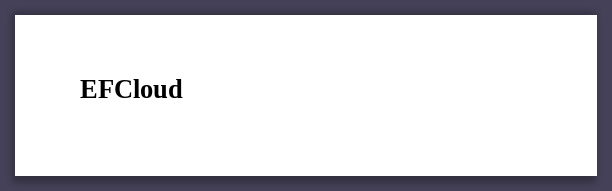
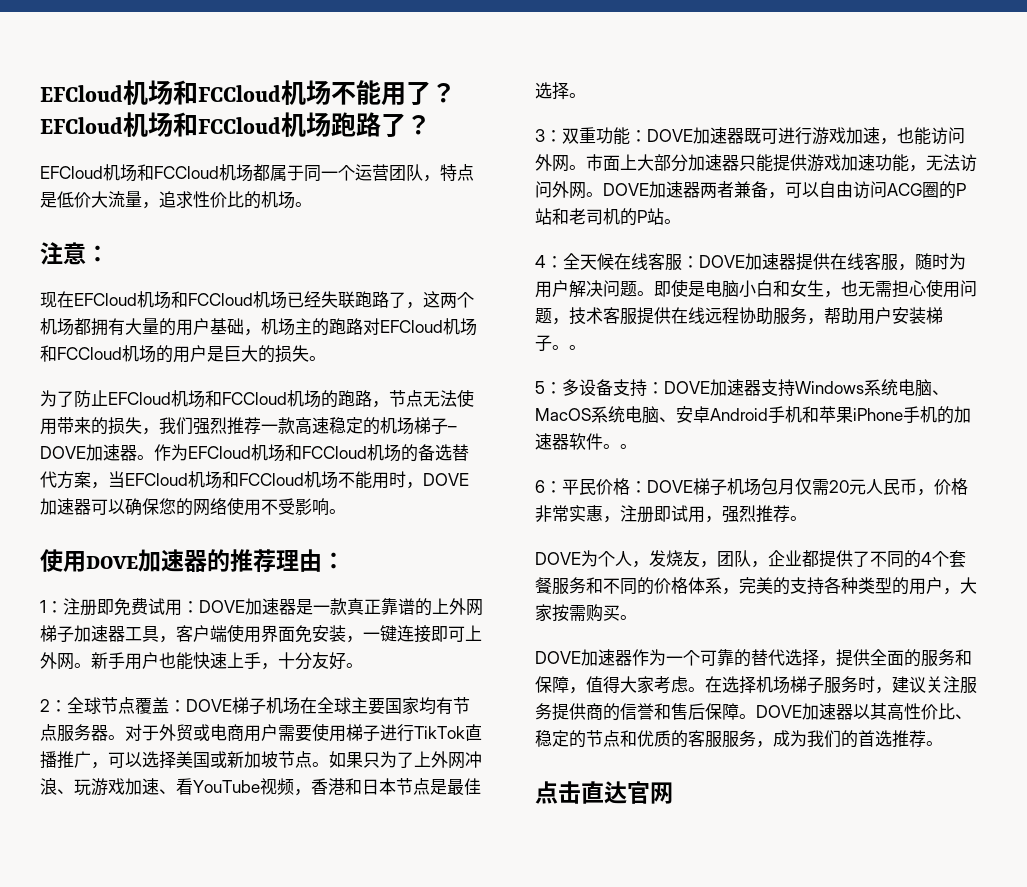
[80,79,183,98] EFCloud -> [40,80,456,106] [40,112,431,137] [40,164,474,182] [40,191,312,209] [40,242,109,265] [40,291,474,309] [40,318,477,336] [40,345,326,363] [40,389,474,408] [40,417,457,435] [40,444,469,462] [40,471,469,489] [40,497,346,516] [40,549,345,573] [40,598,483,616] [40,624,482,643] [40,652,363,670] [40,697,470,715] [40,723,482,742] [40,751,482,769] [40,778,481,796] [535,82,586,100] [535,127,965,145] [535,154,977,172] [535,181,966,199] [535,208,681,226] [535,253,966,271] [535,279,977,298] [535,307,943,325] [535,335,586,352] [535,379,949,397] [535,406,971,424] [535,433,637,450] [535,478,968,496] [535,505,807,523] [535,550,966,568] [535,577,977,595] [535,604,637,622] [535,649,972,667] [535,676,977,694] [535,703,972,721] [535,730,943,748] [535,781,673,804] EFCloud机场和FCCloud机场不能用了？EFCloud机场和FCCloud机场跑路了？ // EFCloud机场和FCCloud机场都属于同一个运营团队，特点是低价大流量，追求性价比的机场。 // 注意： // 现在EFCloud机场和FCCloud机场已经失联跑路了，这两个机场都拥有大量的用户基础，机场主的跑路对EFCloud机场和FCCloud机场的用户是巨大的损失。 // 为了防止EFCloud机场和FCCloud机场的跑路，节点无法使用带来的损失，我们强烈推荐一款高速稳定的机场梯子– DOVE加速器。作为EFCloud机场和FCCloud机场的备选替代方案，当EFCloud机场和FCCloud机场不能用时，DOVE加速器可以确保您的网络使用不受影响。 // 使用DOVE加速器的推荐理由： // 1：注册即免费试用：DOVE加速器是一款真正靠谱的上外网梯子加速器工具，客户端使用界面免安装，一键连接即可上外网。新手用户也能快速上手，十分友好。 // 2：全球节点覆盖：DOVE梯子机场在全球主要国家均有节点服务器。对于外贸或电商用户需要使用梯子进行TikTok直播推广，可以选择美国或新加坡节点。如果只为了上外网冲浪、玩游戏加速、看YouTube视频，香港和日本节点是最佳选择。 // 3：双重功能：DOVE加速器既可进行游戏加速，也能访问外网。市面上大部分加速器只能提供游戏加速功能，无法访问外网。DOVE加速器两者兼备，可以自由访问ACG圈的P站和老司机的P站。 // 4：全天候在线客服：DOVE加速器提供在线客服，随时为用户解决问题。即使是电脑小白和女生，也无需担心使用问题，技术客服提供在线远程协助服务，帮助用户安装梯子。。 // 5：多设备支持：DOVE加速器支持Windows系统电脑、MacOS系统电脑、安卓Android手机和苹果iPhone手机的加速器软件。。 // 6：平民价格：DOVE梯子机场包月仅需20元人民币，价格非常实惠，注册即试用，强烈推荐。 // DOVE为个人，发烧友，团队，企业都提供了不同的4个套餐服务和不同的价格体系，完美的支持各种类型的用户，大家按需购买。 // DOVE加速器作为一个可靠的替代选择，提供全面的服务和保障，值得大家考虑。在选择机场梯子服务时，建议关注服务提供商的信誉和售后保障。DOVE加速器以其高性价比、稳定的节点和优质的客服服务，成为我们的首选推荐。 // 点击直达官网

